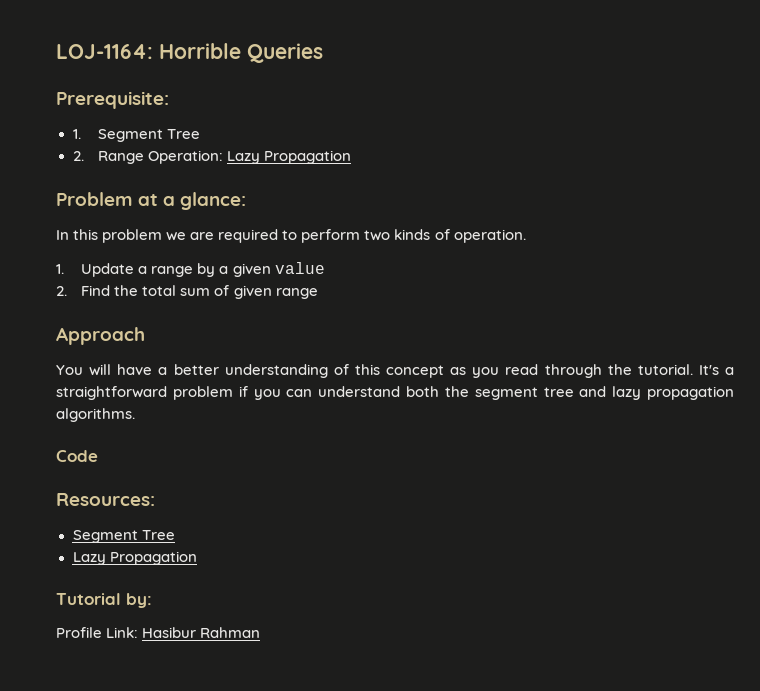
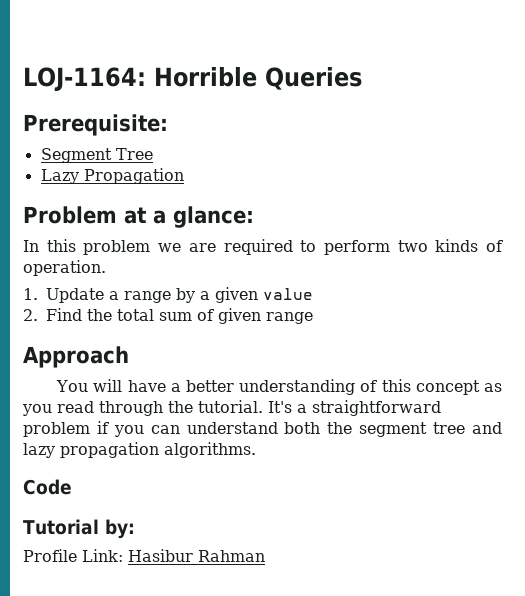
[72,129,200,142] [72,150,223,164] 1. Segment Tree // 2. Range Operation: -> [40,148,153,163] Segment Tree //
[56,493,155,506] [72,530,175,543] [72,551,197,565] // Resources: // Segment Tree // Lazy Propagation -> (72, 487) none

